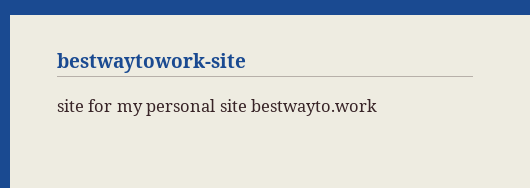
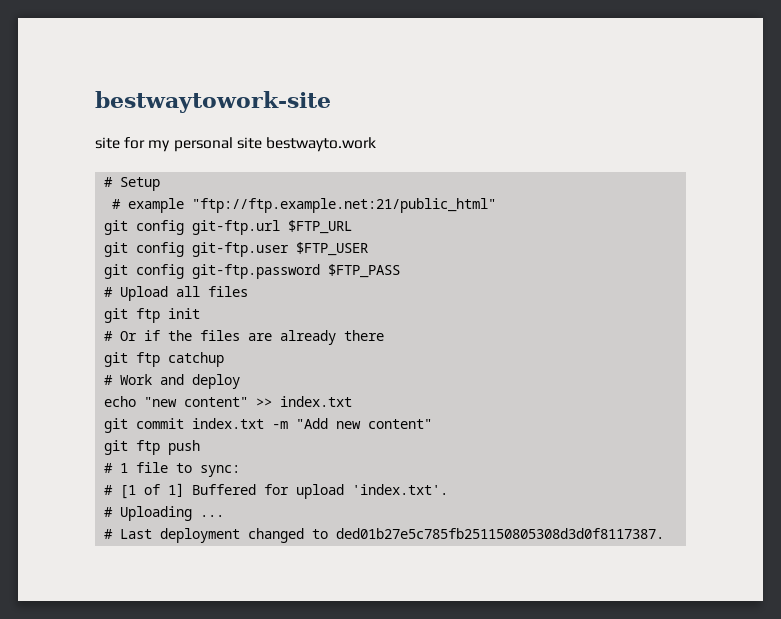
(378, 107) none -> [104,177,161,191] [112,198,497,213] [104,220,353,235] [104,242,369,257] [104,264,401,279] [104,286,249,301] [104,308,201,323] [104,330,385,345] [104,352,225,367] [104,374,241,389] [104,396,353,407] [104,418,433,433] [104,440,201,455] [104,462,241,477] [104,483,449,499] [104,506,225,521] [104,528,665,543] // # Setup // # example "ftp://ftp.example.net:21/public_html" // git config git-ftp.url $FTP_URL // git config git-ftp.user $FTP_USER // git config git-ftp.password $FTP_PASS // # Upload all files // git ftp init // # Or if the files are already there // git ftp catchup // # Work and deploy // echo "new content" >> index.txt // git commit index.txt -m "Add new content" // git ftp push // # 1 file to sync: // # [1 of 1] Buffered for upload 'index.txt'. // # Uploading ... // # Last deployment changed to ded01b27e5c785fb251150805308d3d0f8117387.

